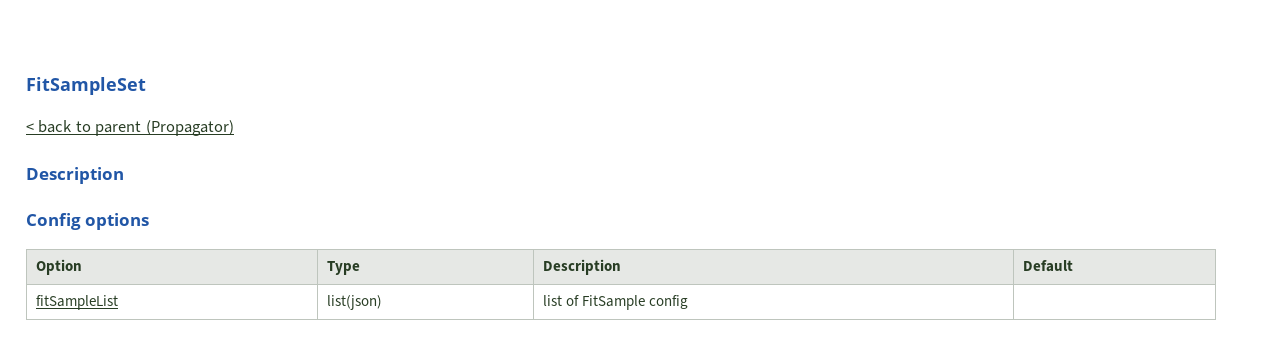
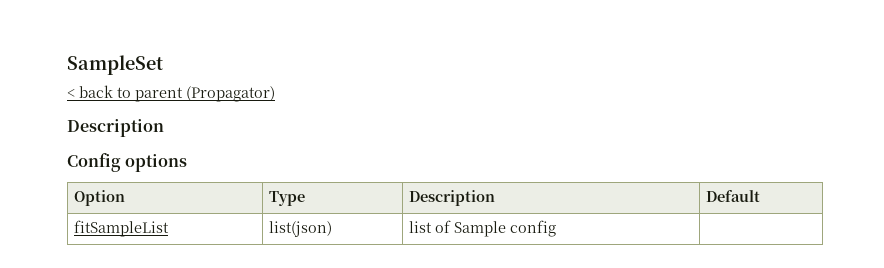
[26,77,146,95] FitSampleSet -> [67,55,163,75] SampleSet
[582,295,646,310] FitSample -> [453,221,506,237] Sample

